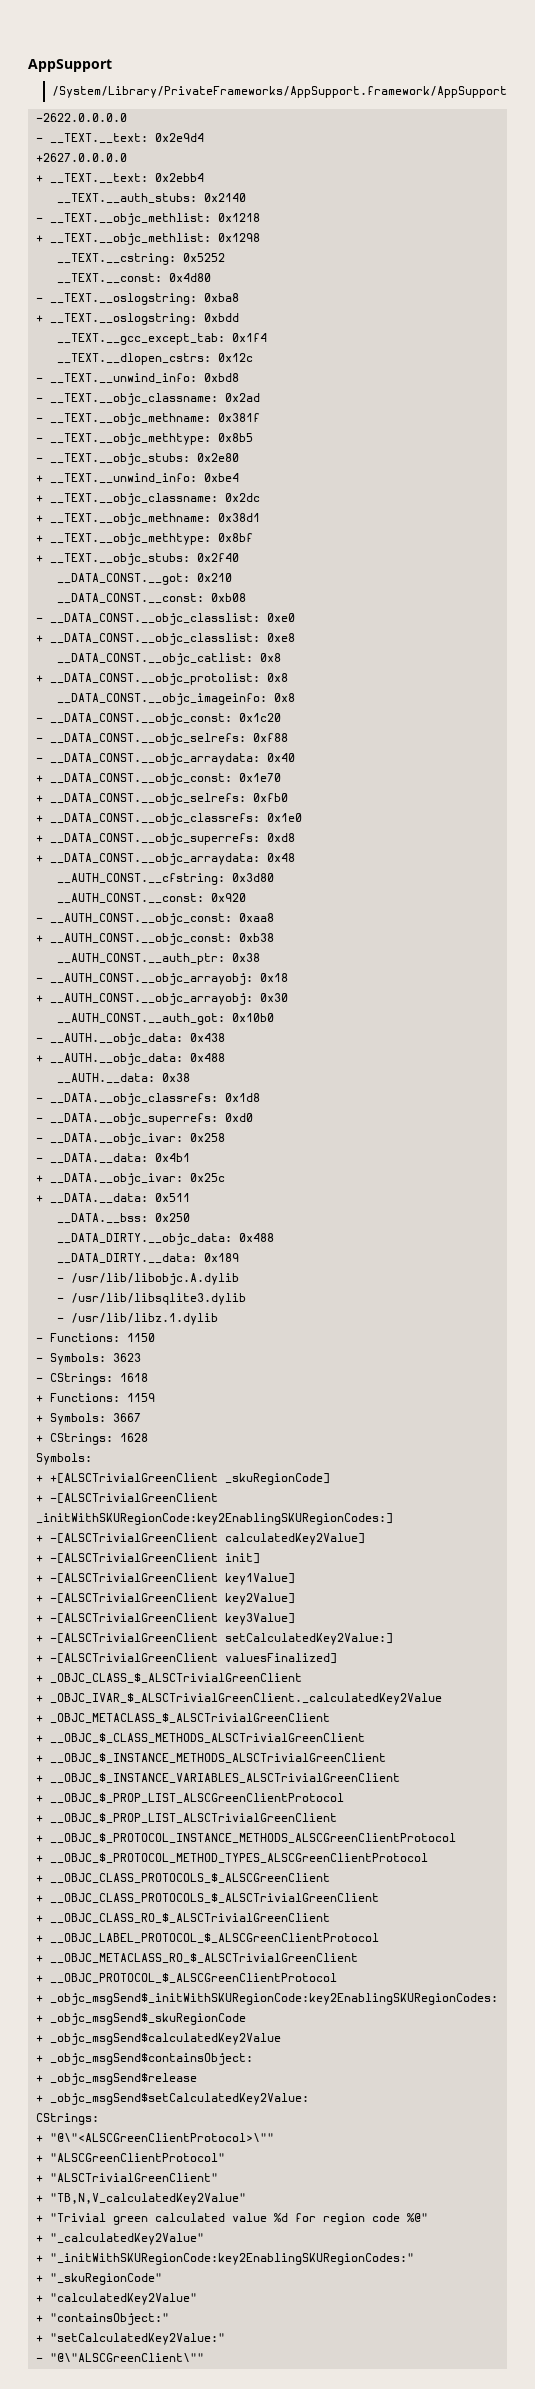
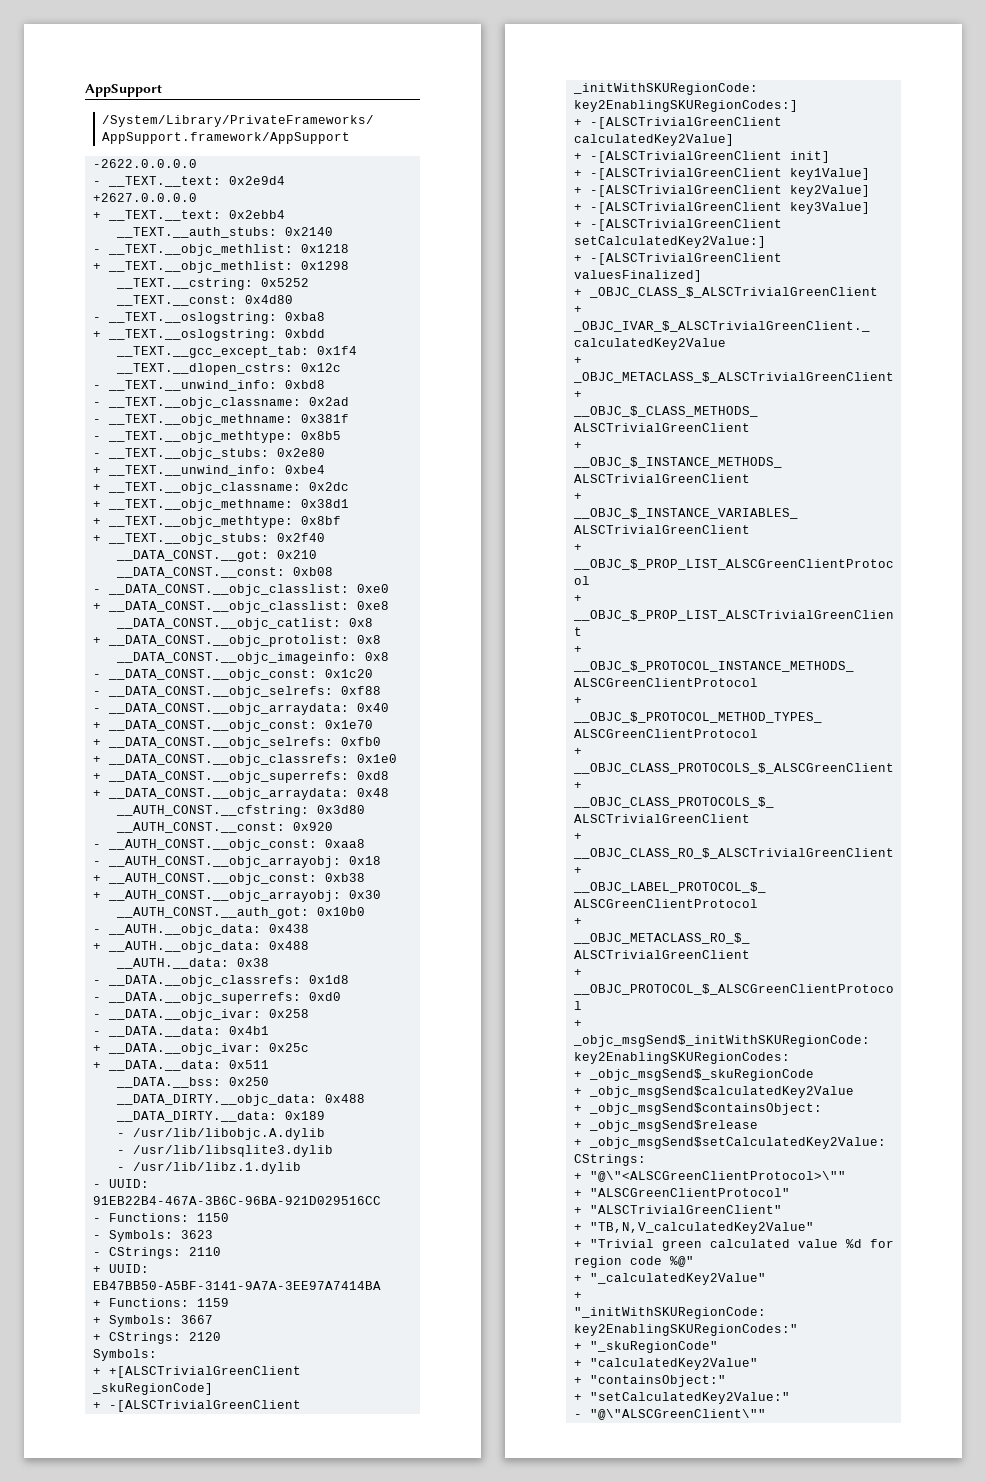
(274, 917) none -> [92,856,381,868] // - __AUTH_CONST.__objc_arrayobj: 0x18
[56,953,260,965] [35,973,288,985] // __AUTH_CONST.__auth_ptr: 0x38 // - __AUTH_CONST.__objc_arrayobj: 0x18 -> (365, 877) none
(218, 1319) none -> [92,1179,149,1188] [92,1196,381,1205] // - UUID: 91EB22B4-467A-3B6C-96BA-921D029516CC
[119,1373,148,1382] 1618 -> [188,1247,221,1256] [92,1264,149,1273] [92,1281,381,1290] 2110 // + UUID: EB47BB50-A5BF-3141-9A7A-3EE97A7414BA
[119,1433,148,1442] 1628 -> [188,1332,221,1341] 2120

